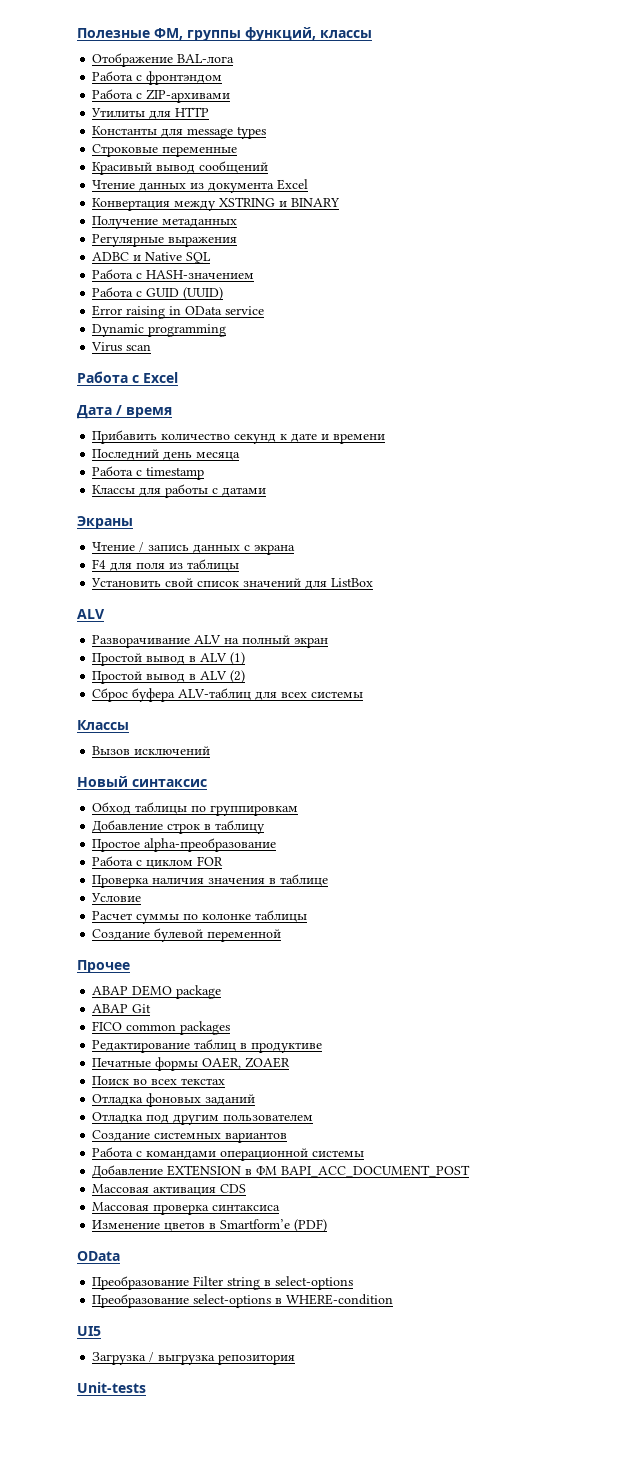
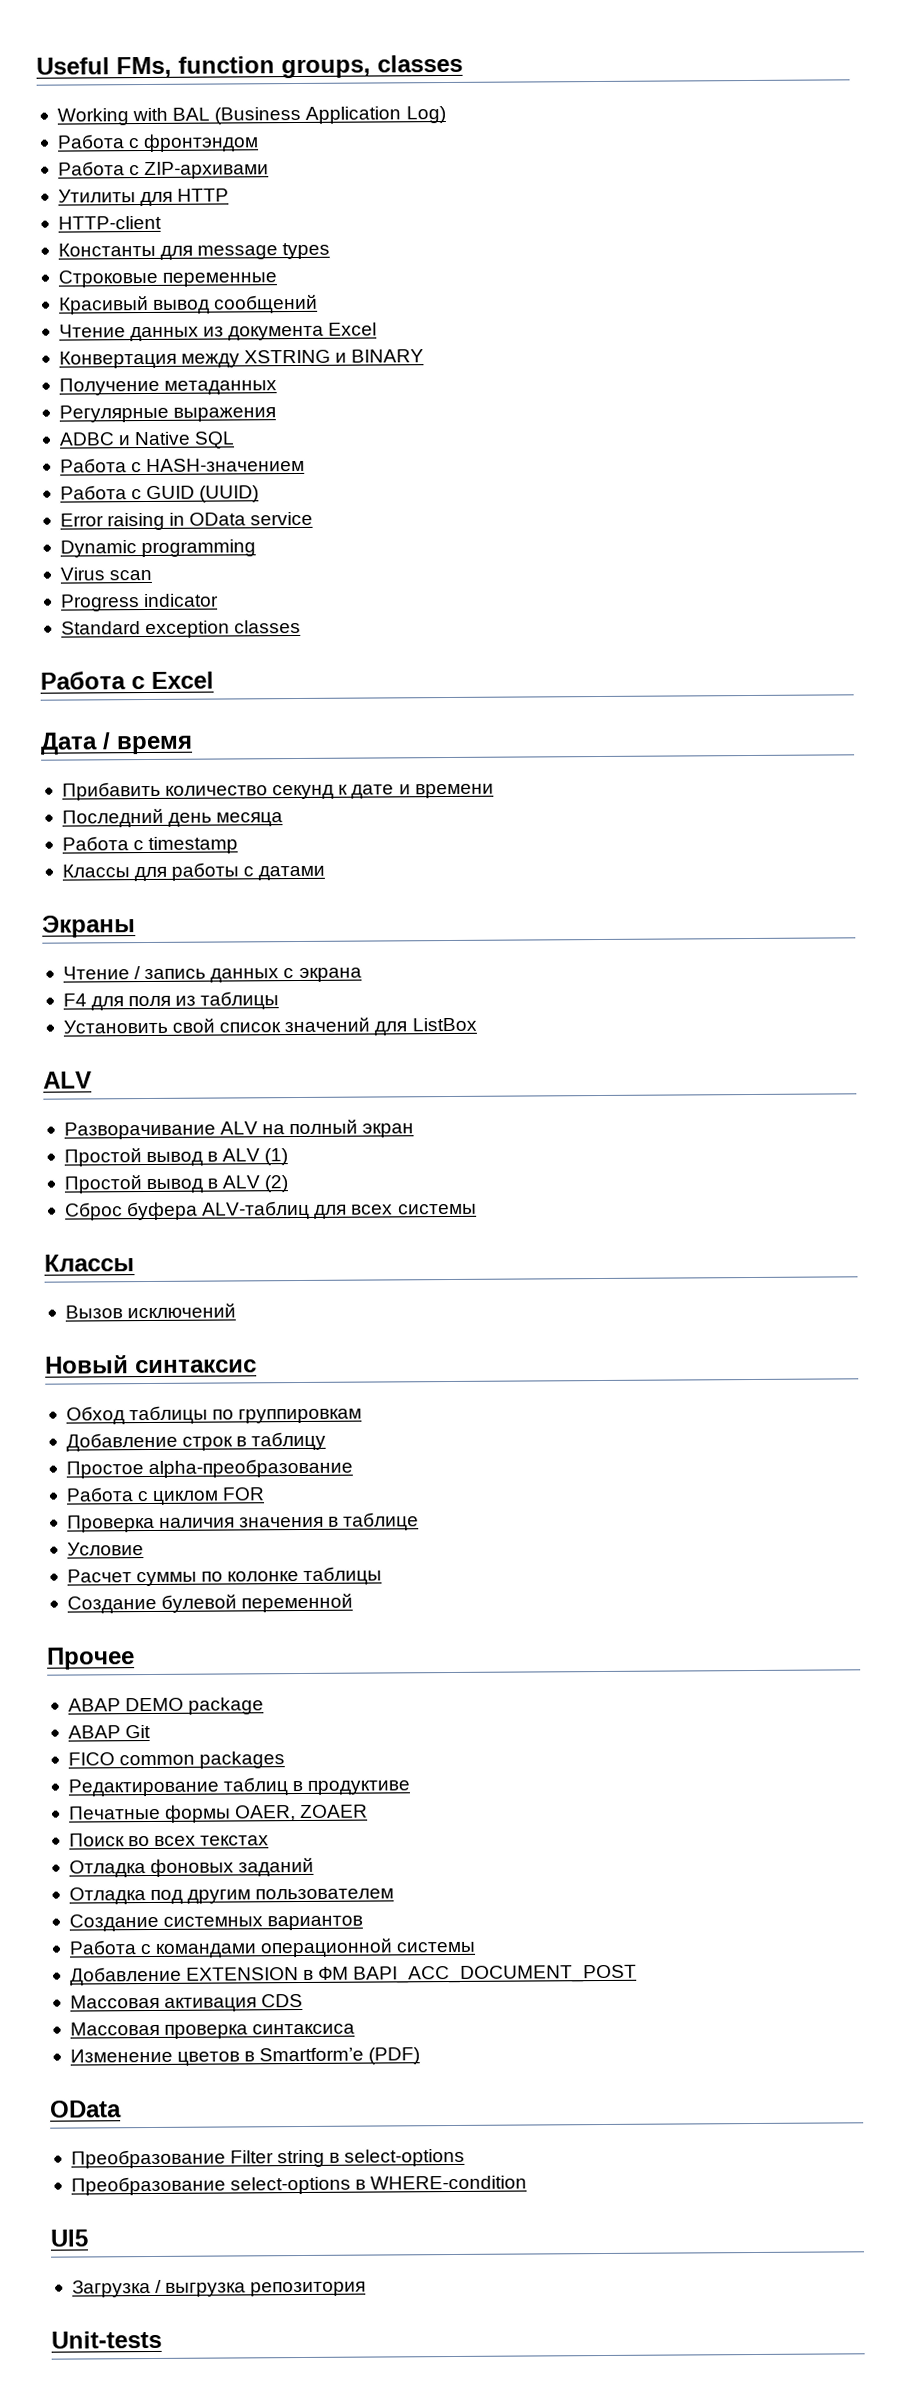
[77,27,372,41] [92,53,235,67] Полезные ФМ, группы функций, классы // Отображение BAL-лога -> [36,54,463,79] [56,106,446,126] Useful FMs, function groups, classes // Working with BAL (Business Application Log)
(210, 112) none -> [57,215,162,230] // HTTP-client
(152, 347) none -> [60,593,220,612] [60,619,302,639] // Progress indicator // Standard exception classes

